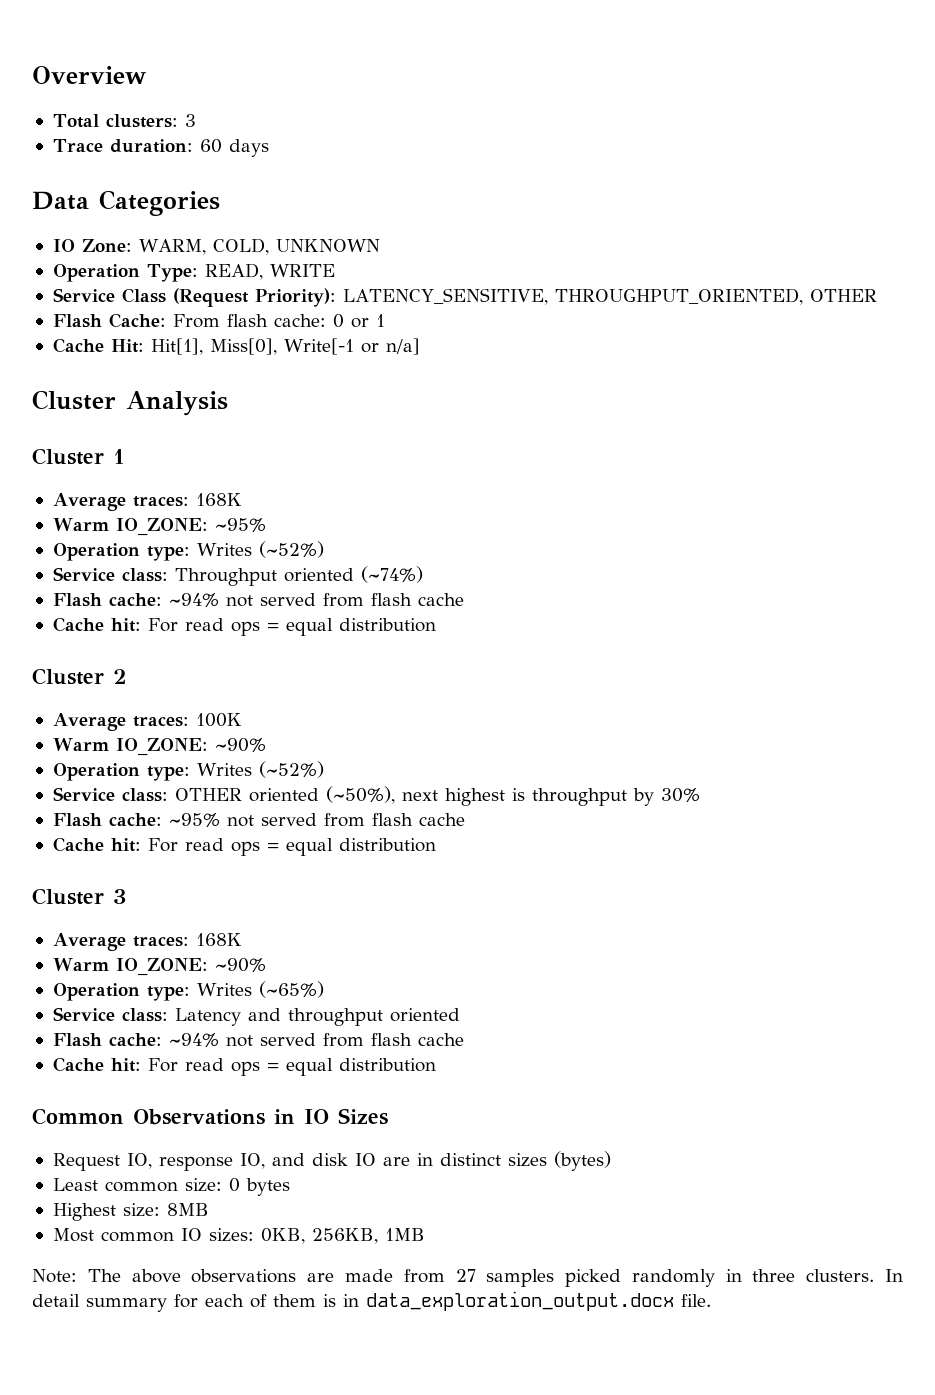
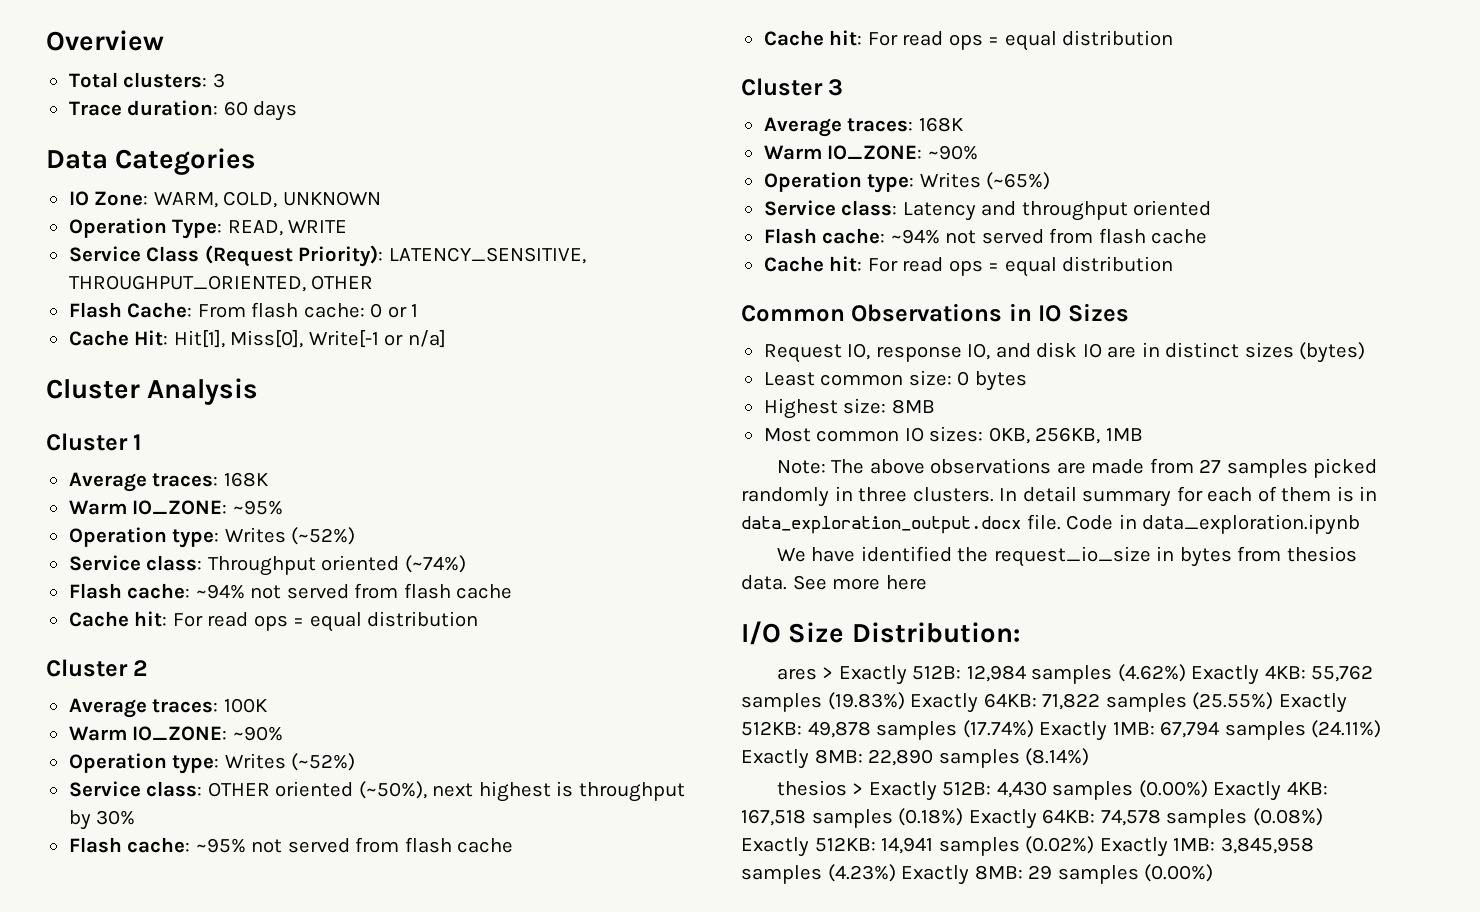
(711, 1300) none -> [1066,514,1361,535] [776,546,1357,567] [741,575,927,590] [741,621,1020,645] [776,664,1374,685] [741,692,1347,713] [741,720,1382,741] [741,748,1090,769] [776,780,1328,801] [741,808,1323,829] [741,836,1314,857] [741,864,1214,885] Code in data_exploration.ipynb // We have identified the request_io_size in bytes from thesios data. See more here // I/O Size Distribution: // ares > Exactly 512B: 12,984 samples (4.62%) Exactly 4KB: 55,762 samples (19.83%) Exactly 64KB: 71,822 samples (25.55%) Exactly 512KB: 49,878 samples (17.74%) Exactly 1MB: 67,794 samples (24.11%) Exactly 8MB: 22,890 samples (8.14%) // thesios > Exactly 512B: 4,430 samples (0.00%) Exactly 4KB: 167,518 samples (0.18%) Exactly 64KB: 74,578 samples (0.08%) Exactly 512KB: 14,941 samples (0.02%) Exactly 1MB: 3,845,958 samples (4.23%) Exactly 8MB: 29 samples (0.00%)

